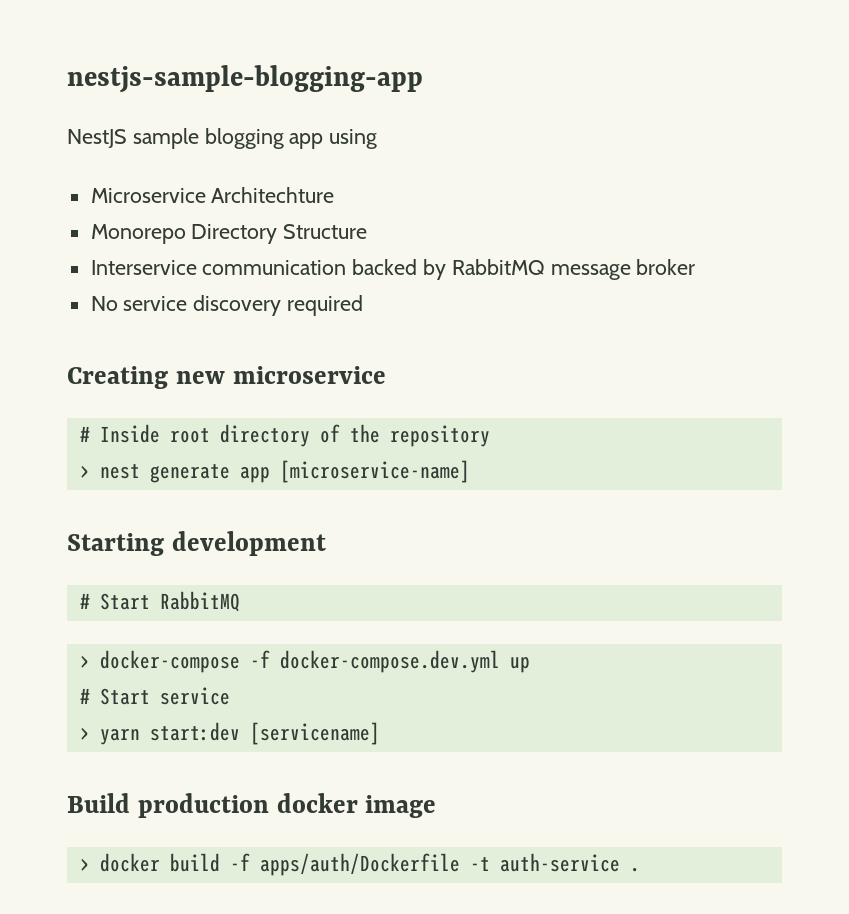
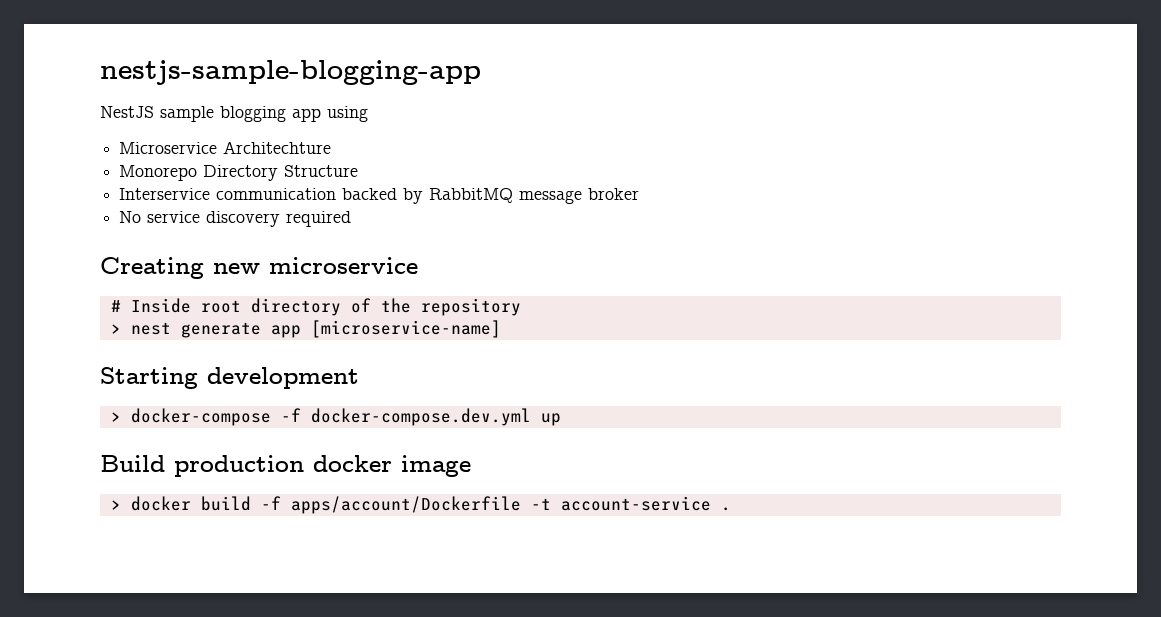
[79,591,240,612] // # Start RabbitMQ -> (359, 378) none
[79,687,230,705] [79,722,380,745] // # Start service // > yarn start:dev [servicename] -> (561, 419) none
[259,853,620,876] apps/auth/Dockerfile -t auth-service -> [290,496,711,514] apps/account/Dockerfile -t account-service

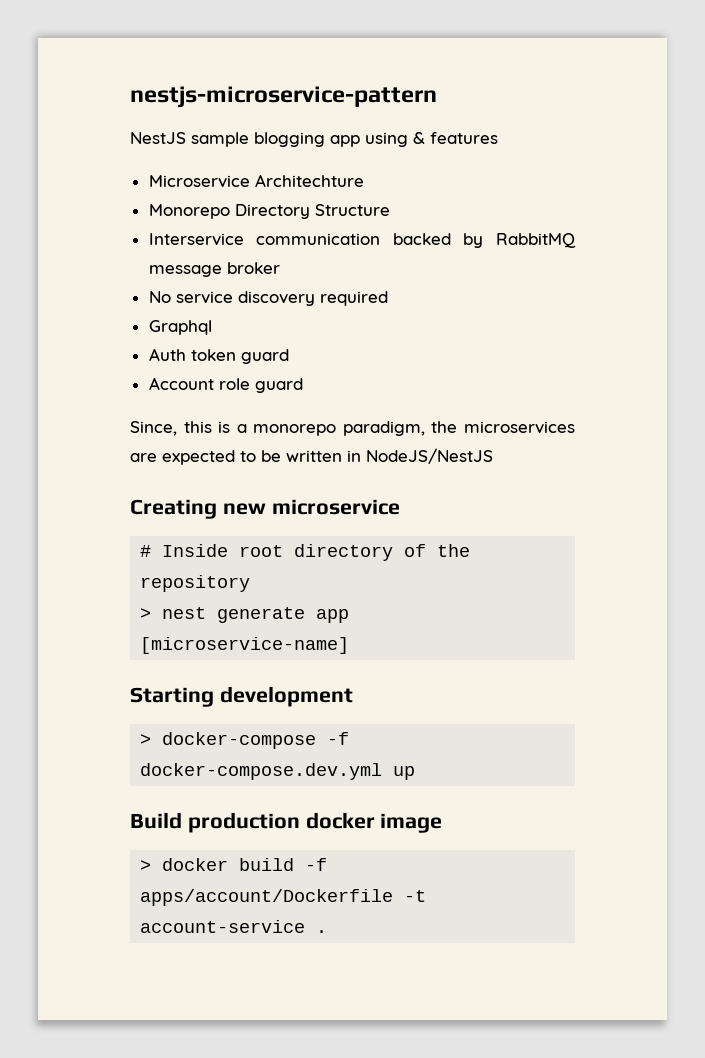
[100,60,481,85] nestjs-sample-blogging-app -> [130,86,437,108] nestjs-microservice-pattern
(368, 114) none -> [413,132,498,144] & features
(352, 219) none -> [148,320,212,335] [148,348,289,364] [148,377,303,393] [130,421,575,436] [130,448,493,465] // Graphql // Auth token guard // Account role guard // Since, this is a monorepo paradigm, the microservices are expected to be written in NodeJS/NestJS

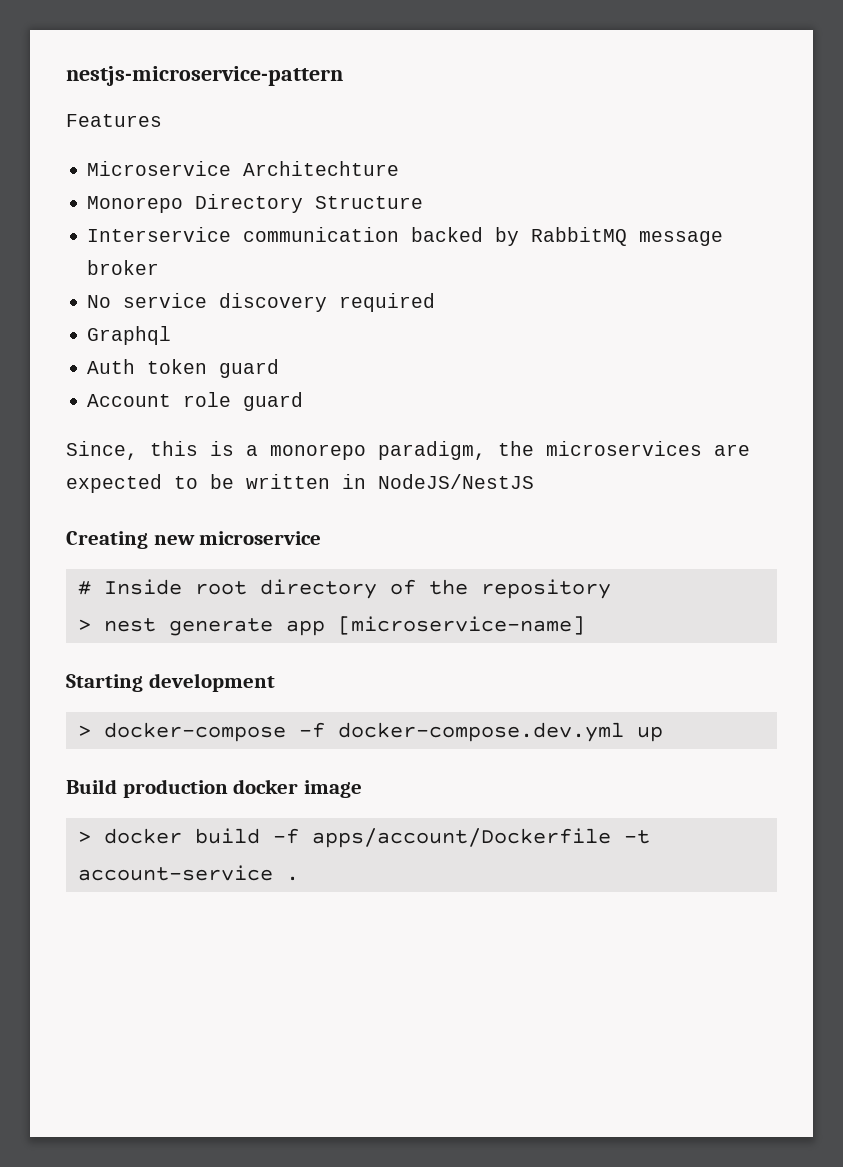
[130,132,498,147] NestJS sample blogging app using & features -> [66,114,162,127] Features

